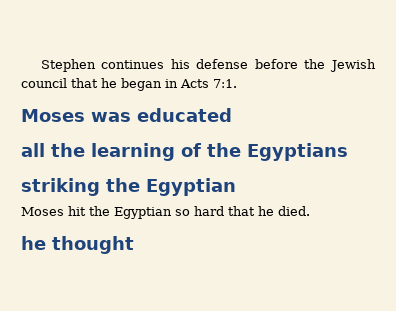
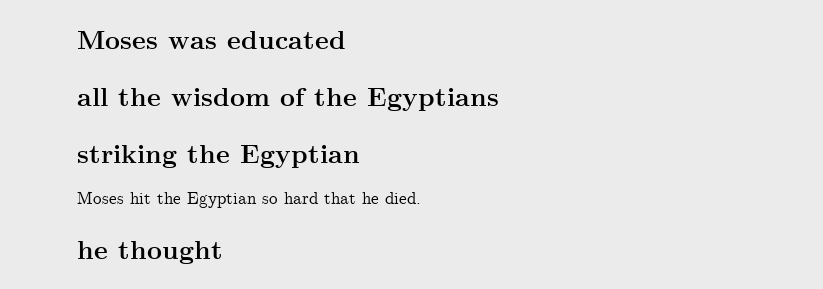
[40,59,376,72] [21,78,237,91] Stephen continues his defense before the Jewish council that he began in Acts 7:1. // -> (77, 40) none
[91,143,175,161] learning -> [171,88,270,106] wisdom

